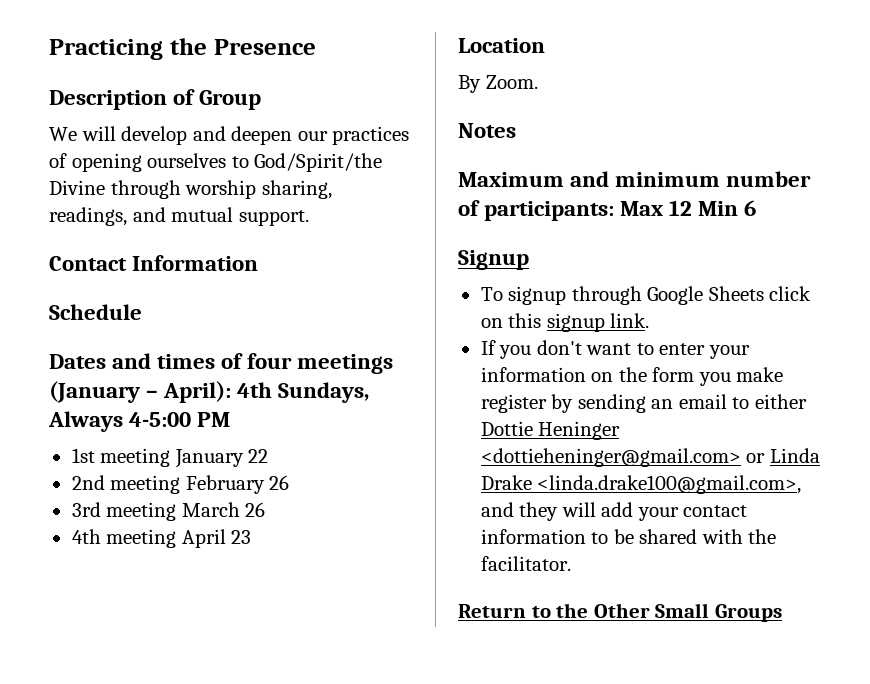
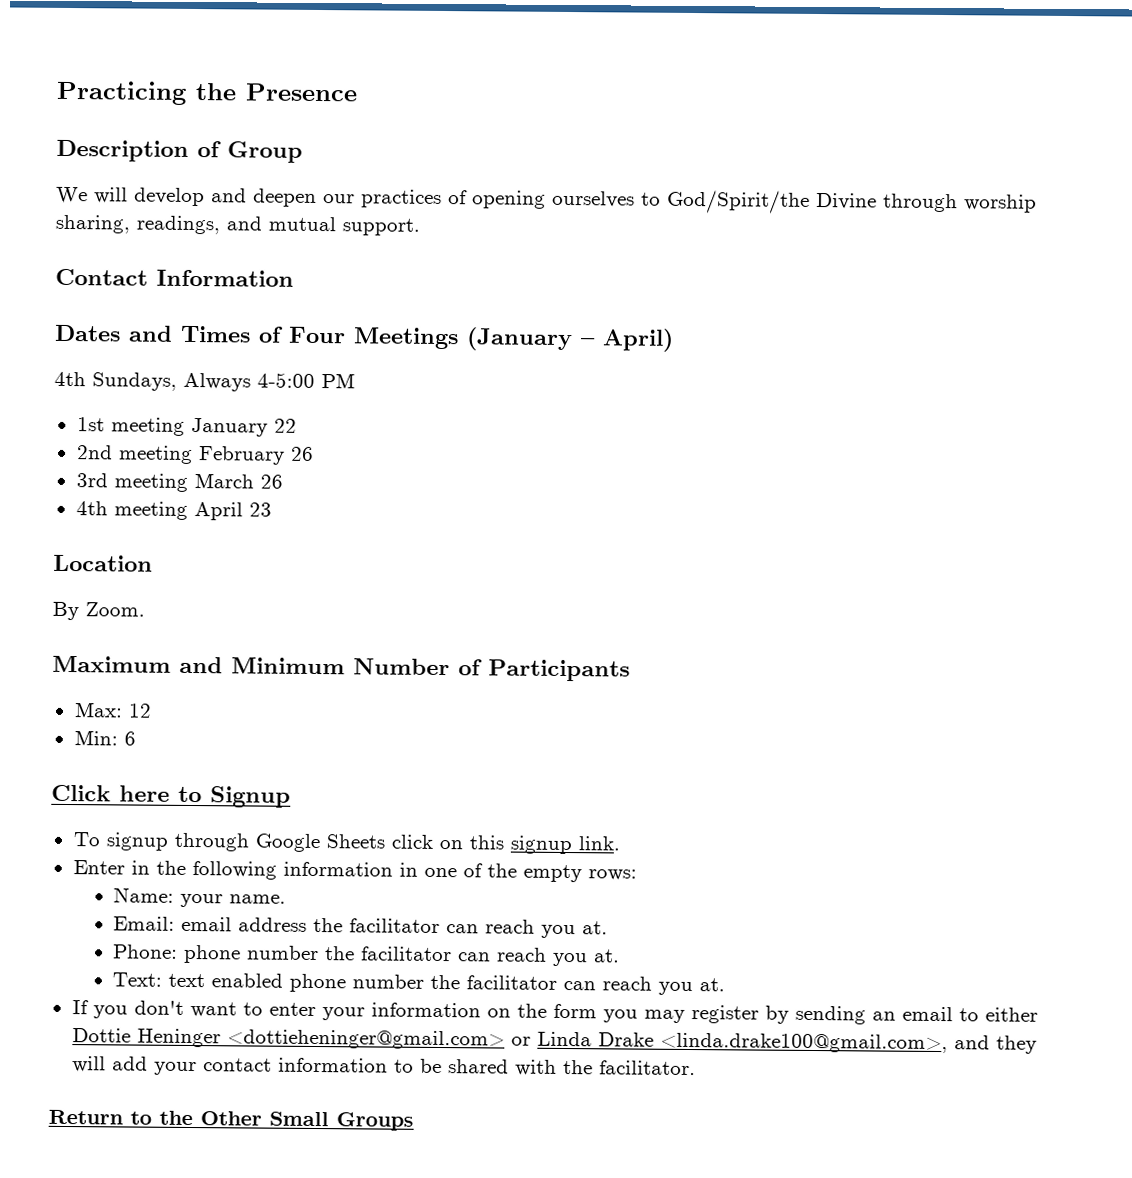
[49,304,142,320] // Schedule -> (294, 278) none
[157,353,394,374] times of four meetings -> [180,325,459,350] Times of Four Meetings
[163,381,232,403] April): -> [602,328,674,352] April) //
[458,123,516,138] // Notes -> (145, 609) none
[615,171,812,187] [458,200,664,221] minimum number of participants: Max -> [231,657,630,682] [73,702,123,718] Minimum Number of Participants // Max:
[698,201,739,216] Min -> [73,730,118,746] // Min:
(757, 208) none -> [51,784,202,803] Click here to
(650, 320) none -> [72,860,637,883] [113,887,287,908] [113,916,609,939] [113,944,621,967] [112,972,726,996] // Enter in the following information in one of the empty rows: // Name: your name. // Email: email address the facilitator can reach you at. // Phone: phone number the facilitator can reach you at. // Text: text enabled phone number the facilitator can reach you at.
[736,367,784,382] make -> [643,1009,685,1023] may

